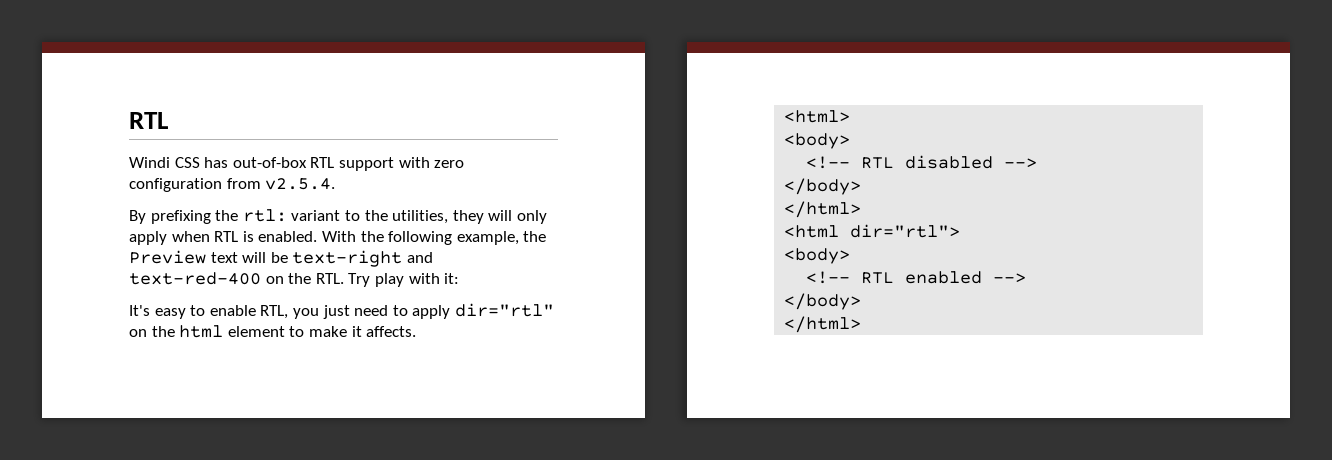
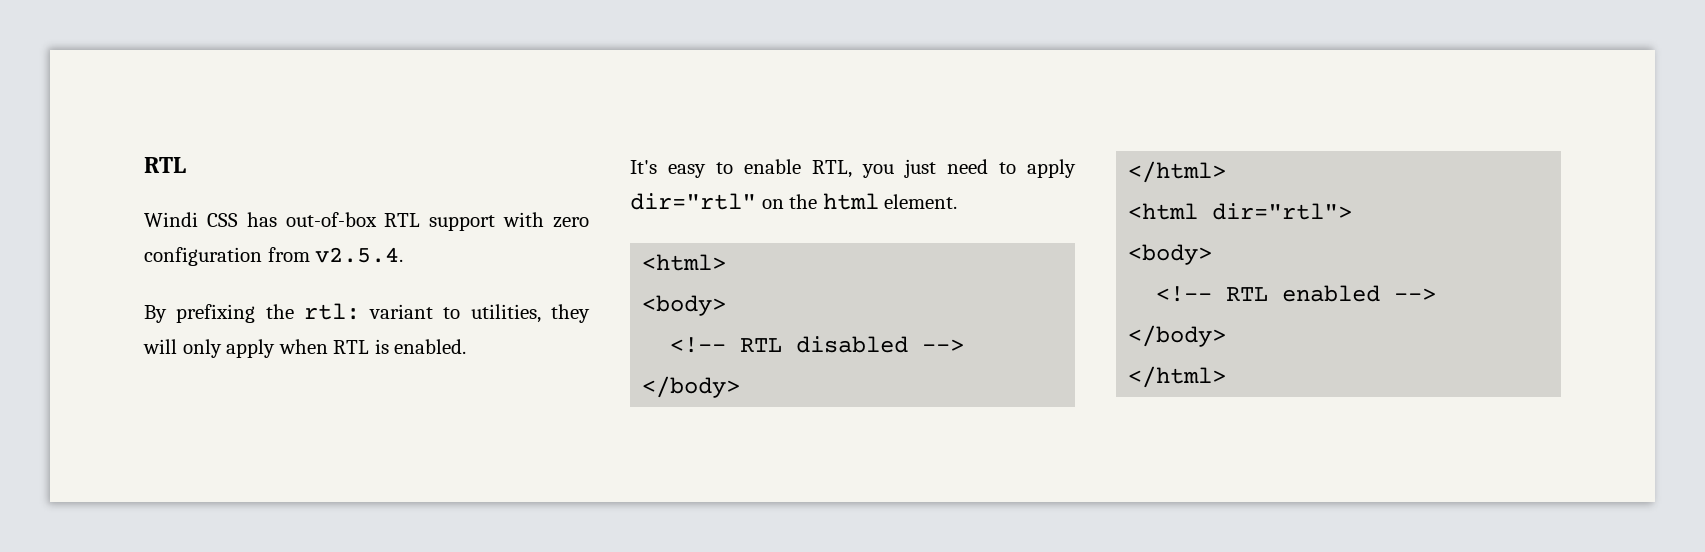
[364,210,388,221] the -> (461, 313) none
[321,231,547,245] [129,250,433,267] [129,272,460,287] With the following example, the Preview text will be text-right and text-red-400 on the RTL. Try play with it: -> (467, 346) none
[227,326,417,337] element to make it affects. -> [884,194,958,209] element.

